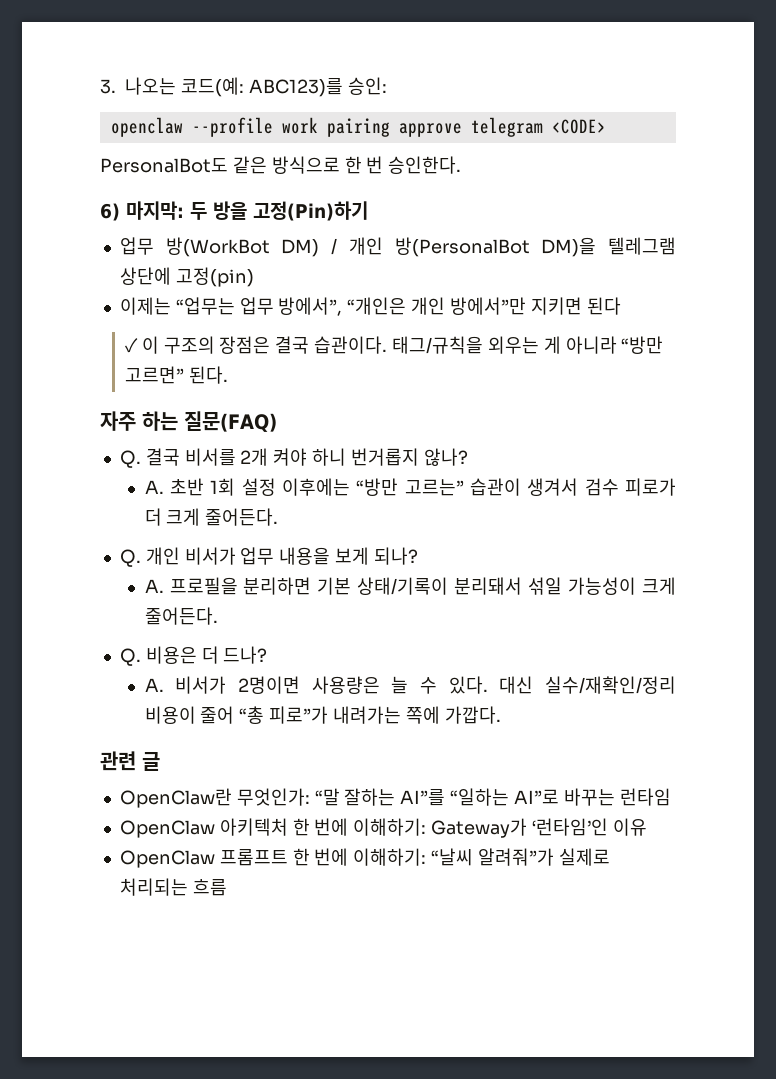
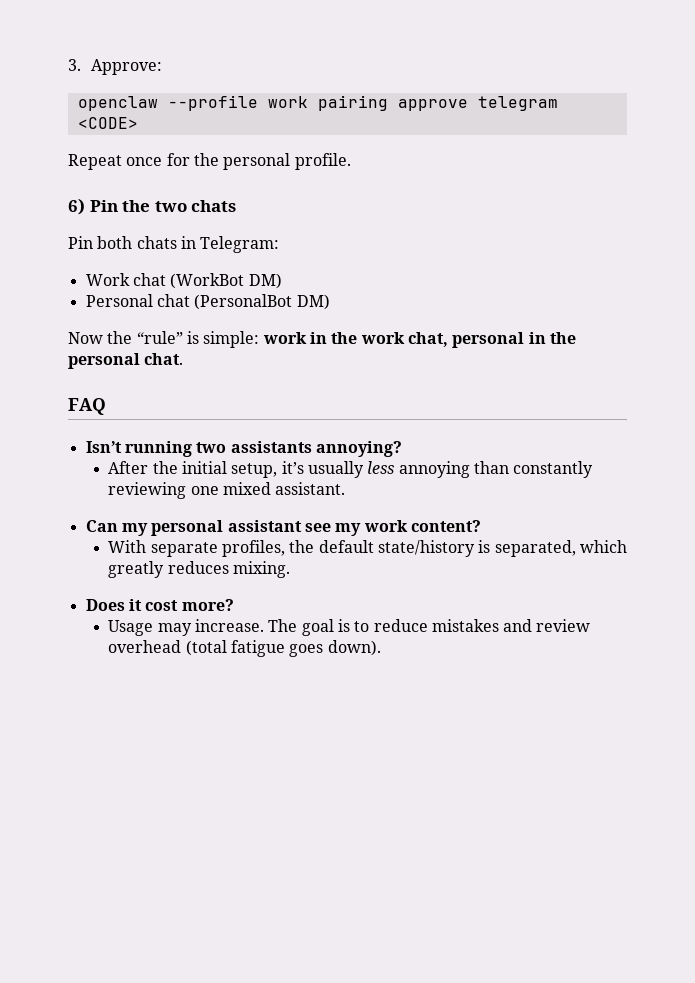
[125,77,387,97] 나오는 코드(예: ABC123)를 승인: -> [90,59,162,75] Approve:
[100,156,462,174] [100,201,368,221] [119,237,676,257] [119,267,254,287] [119,297,621,316] [124,336,664,354] [124,366,228,384] [100,411,277,432] [119,448,468,468] [144,478,676,496] [144,508,279,526] [119,547,418,567] [144,577,677,595] [144,607,218,625] [119,646,268,666] [144,676,676,694] [144,706,501,724] [100,751,160,771] [119,788,671,808] [119,818,647,838] [119,848,610,868] [119,878,227,896] PersonalBot도 같은 방식으로 한 번 승인한다. // 6) 마지막: 두 방을 고정(Pin)하기 // 업무 방(WorkBot DM) / 개인 방(PersonalBot DM)을 텔레그램 상단에 고정(pin) // 이제는 “업무는 업무 방에서”, “개인은 개인 방에서”만 지키면 된다 // ✓ 이 구조의 장점은 결국 습관이다. 태그/규칙을 외우는 게 아니라 “방만 고르면” 된다. // 자주 하는 질문(FAQ) // Q. 결국 비서를 2개 켜야 하니 번거롭지 않나? // A. 초반 1회 설정 이후에는 “방만 고르는” 습관이 생겨서 검수 피로가 더 크게 줄어든다. // Q. 개인 비서가 업무 내용을 보게 되나? // A. 프로필을 분리하면 기본 상태/기록이 분리돼서 섞일 가능성이 크게 줄어든다. // Q. 비용은 더 드나? // A. 비서가 2명이면 사용량은 늘 수 있다. 대신 실수/재확인/정리 비용이 줄어 “총 피로”가 내려가는 쪽에 가깝다. // 관련 글 // OpenClaw란 무엇인가: “말 잘하는 AI”를 “일하는 AI”로 바꾸는 런타임 // OpenClaw 아키텍처 한 번에 이해하기: Gateway가 ‘런타임’인 이유 // OpenClaw 프롬프트 한 번에 이해하기: “날씨 알려줘”가 실제로 처리되는 흐름 -> [68,153,351,170] [68,198,237,215] [68,236,280,253] [85,273,282,289] [85,294,330,310] [68,331,576,348] [68,353,184,369] [68,398,106,415] [85,441,402,457] [108,461,594,478] [108,482,346,499] [85,520,481,536] [108,540,627,557] [108,561,290,578] [85,599,234,611] [108,619,591,636] [108,640,381,657] Repeat once for the personal profile. // 6) Pin the two chats // Pin both chats in Telegram: // Work chat (WorkBot DM) // Personal chat (PersonalBot DM) // Now the “rule” is simple: work in the work chat, personal in the personal chat. // FAQ // Isn’t running two assistants annoying? // After the initial setup, it’s usually less annoying than constantly reviewing one mixed assistant. // Can my personal assistant see my work content? // With separate profiles, the default state/history is separated, which greatly reduces mixing. // Does it cost more? // Usage may increase. The goal is to reduce mistakes and review overhead (total fatigue goes down).

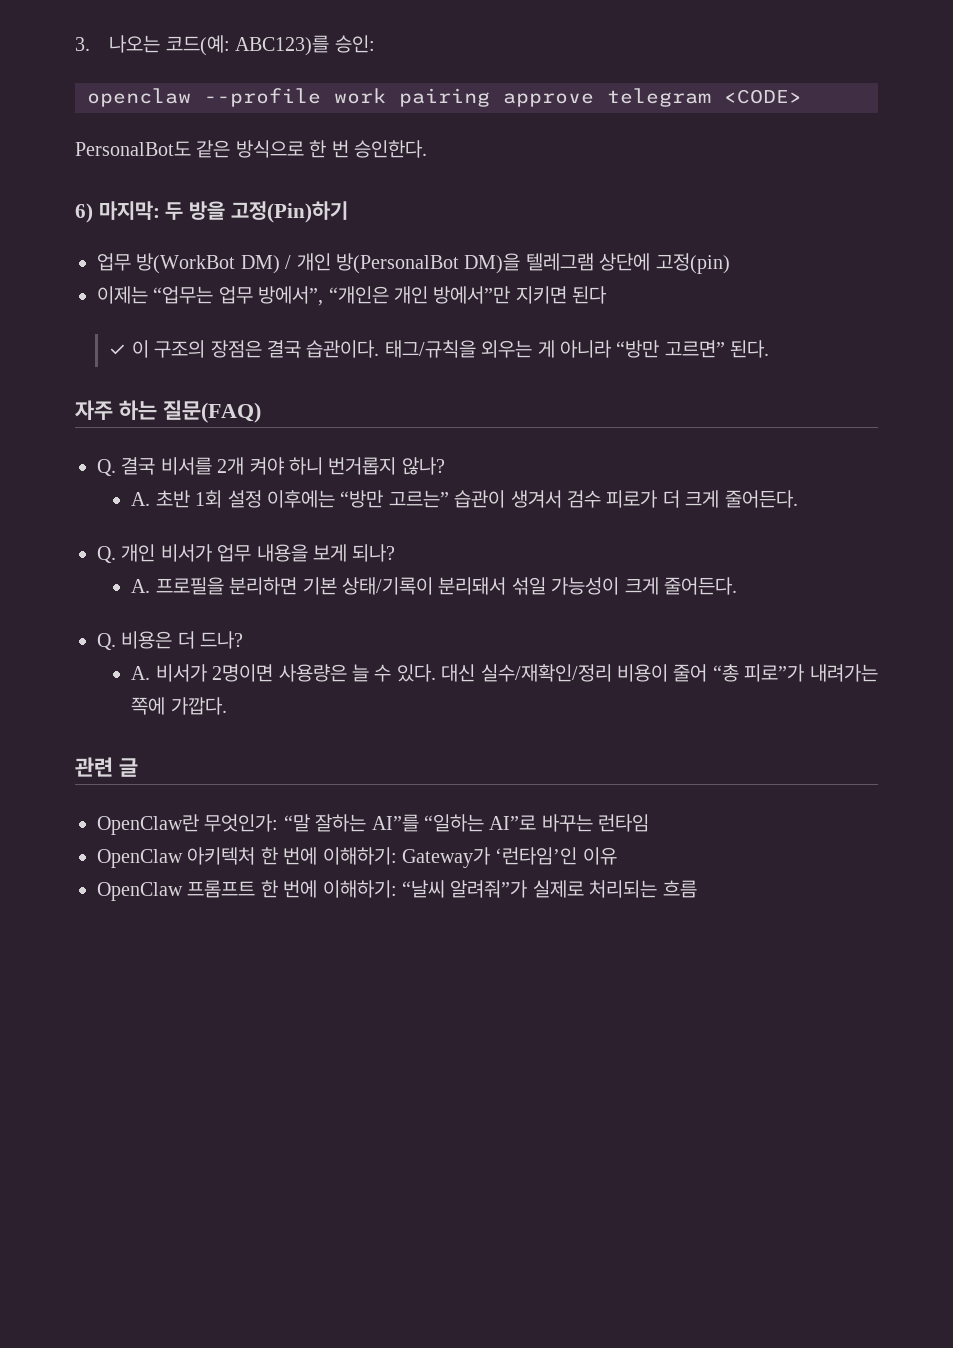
[90,59,162,75] Approve: -> [109,35,375,56] 나오는 코드(예: ABC123)를 승인:
[68,153,351,170] [68,198,237,215] [68,236,280,253] [85,273,282,289] [85,294,330,310] [68,331,576,348] [68,353,184,369] [68,398,106,415] [85,441,402,457] [108,461,594,478] [108,482,346,499] [85,520,481,536] [108,540,627,557] [108,561,290,578] [85,599,234,611] [108,619,591,636] [108,640,381,657] Repeat once for the personal profile. // 6) Pin the two chats // Pin both chats in Telegram: // Work chat (WorkBot DM) // Personal chat (PersonalBot DM) // Now the “rule” is simple: work in the work chat, personal in the personal chat. // FAQ // Isn’t running two assistants annoying? // After the initial setup, it’s usually less annoying than constantly reviewing one mixed assistant. // Can my personal assistant see my work content? // With separate profiles, the default state/history is separated, which greatly reduces mixing. // Does it cost more? // Usage may increase. The goal is to reduce mistakes and review overhead (total fatigue goes down). -> [75,140,427,158] [75,201,348,223] [97,253,730,274] [97,286,608,306] [109,340,770,358] [75,400,261,423] [97,457,445,476] [131,490,798,508] [97,544,396,563] [131,577,737,595] [97,631,244,650] [131,664,878,682] [131,697,227,715] [75,757,138,777] [97,814,650,835] [97,847,617,868] [97,880,697,901] PersonalBot도 같은 방식으로 한 번 승인한다. // 6) 마지막: 두 방을 고정(Pin)하기 // 업무 방(WorkBot DM) / 개인 방(PersonalBot DM)을 텔레그램 상단에 고정(pin) // 이제는 “업무는 업무 방에서”, “개인은 개인 방에서”만 지키면 된다 // ✓ 이 구조의 장점은 결국 습관이다. 태그/규칙을 외우는 게 아니라 “방만 고르면” 된다. // 자주 하는 질문(FAQ) // Q. 결국 비서를 2개 켜야 하니 번거롭지 않나? // A. 초반 1회 설정 이후에는 “방만 고르는” 습관이 생겨서 검수 피로가 더 크게 줄어든다. // Q. 개인 비서가 업무 내용을 보게 되나? // A. 프로필을 분리하면 기본 상태/기록이 분리돼서 섞일 가능성이 크게 줄어든다. // Q. 비용은 더 드나? // A. 비서가 2명이면 사용량은 늘 수 있다. 대신 실수/재확인/정리 비용이 줄어 “총 피로”가 내려가는 쪽에 가깝다. // 관련 글 // OpenClaw란 무엇인가: “말 잘하는 AI”를 “일하는 AI”로 바꾸는 런타임 // OpenClaw 아키텍처 한 번에 이해하기: Gateway가 ‘런타임’인 이유 // OpenClaw 프롬프트 한 번에 이해하기: “날씨 알려줘”가 실제로 처리되는 흐름

